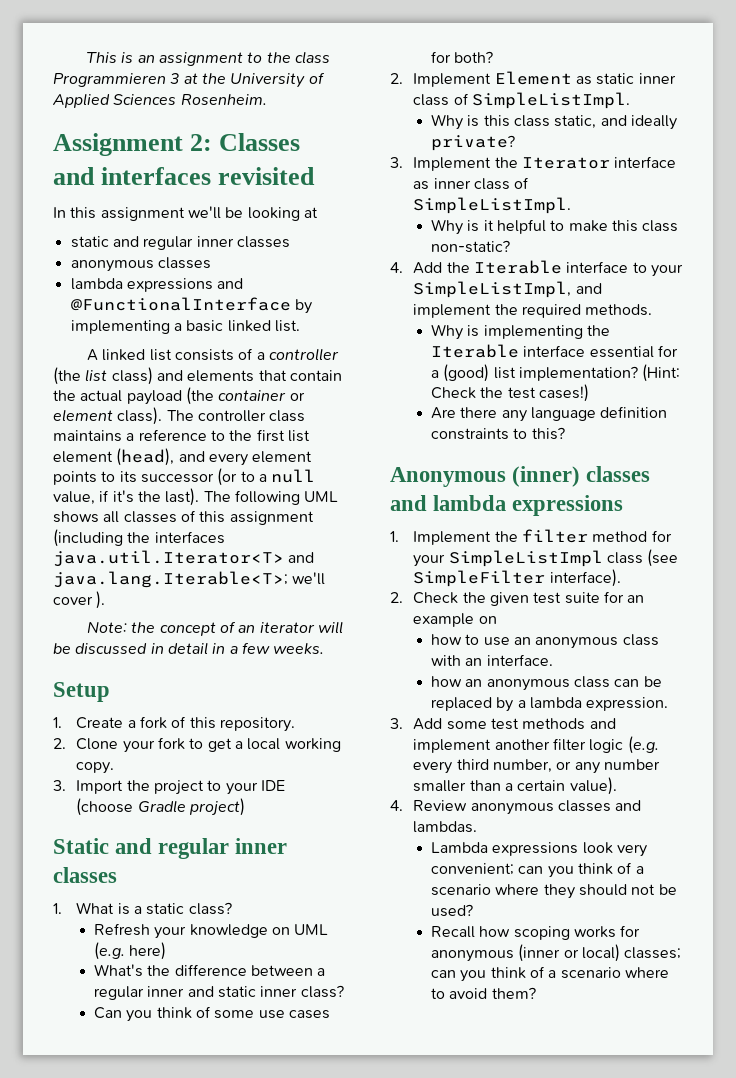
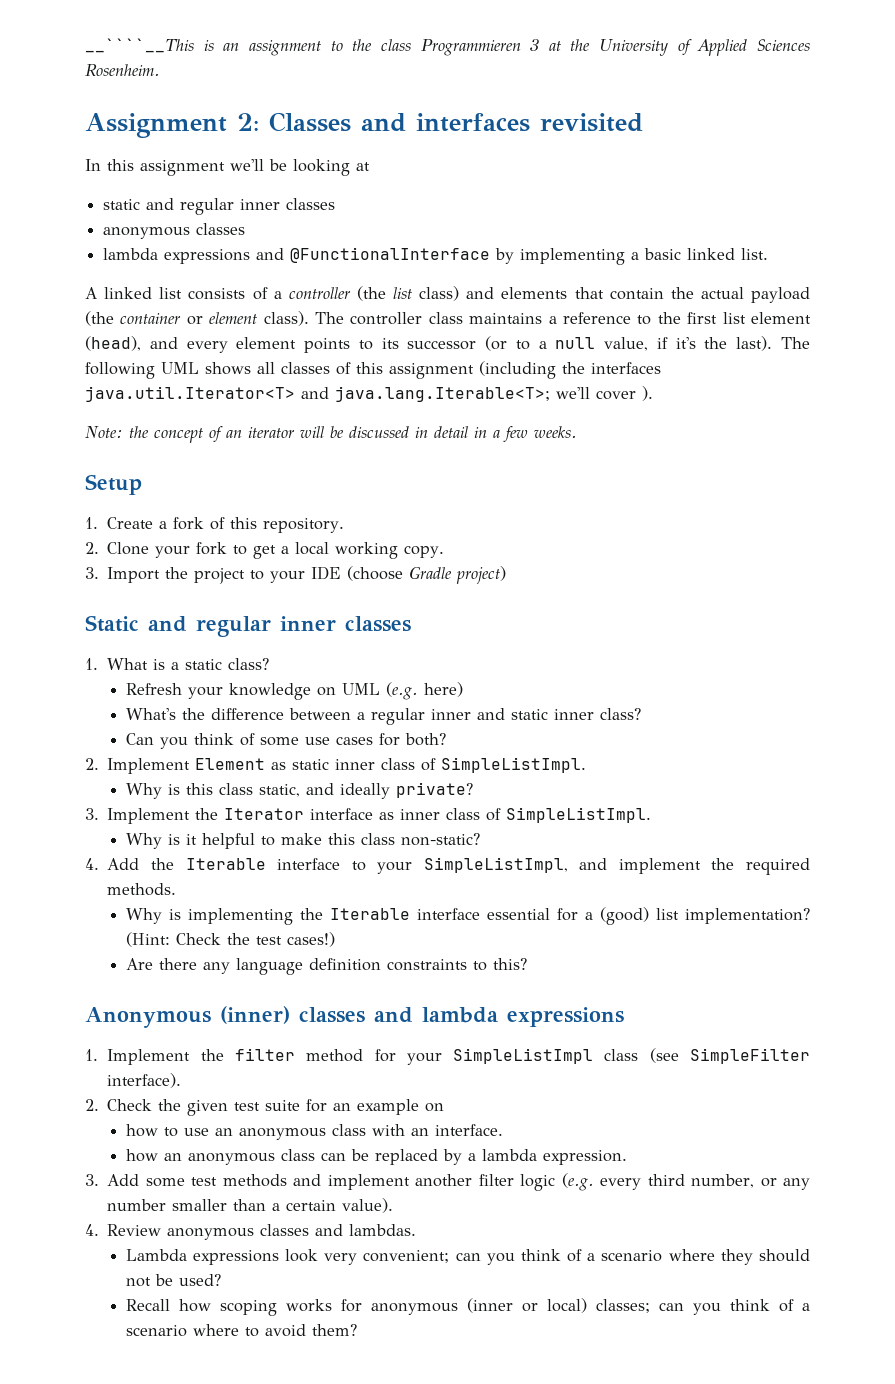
[87,52,118,63] This -> [85,38,194,53] __````__This

